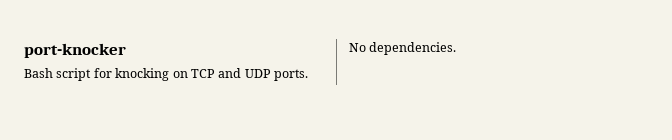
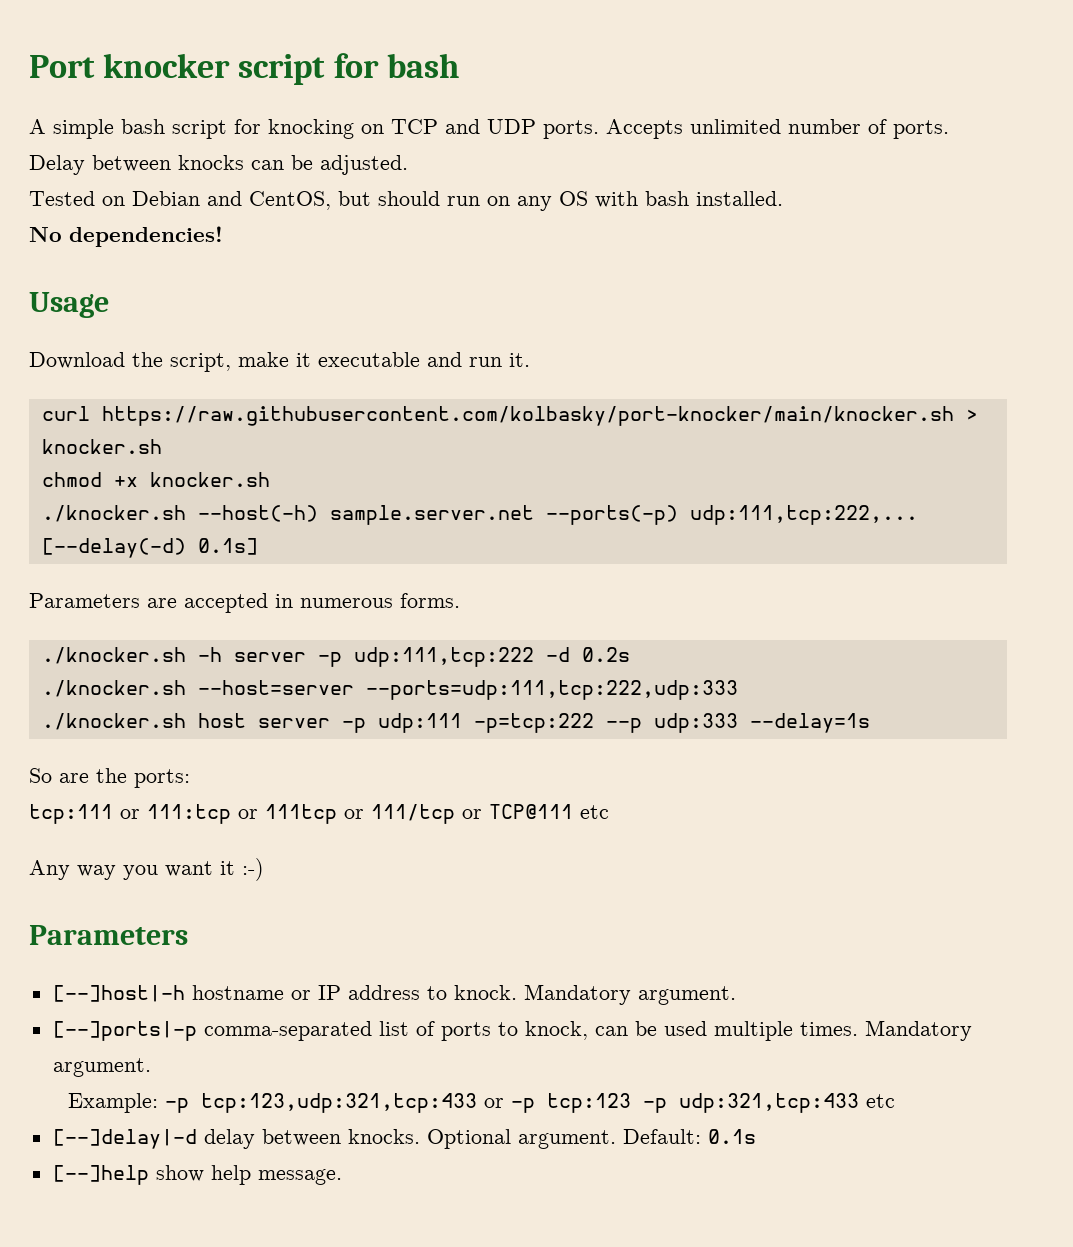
[24,43,126,58] [24,68,53,78] port-knocker // Bash -> [29,53,459,85] [29,119,165,139] Port knocker script for bash // A simple bash
[349,42,457,55] No dependencies. -> [606,119,949,139] [29,155,408,175] [29,191,783,211] [29,226,223,247] [29,292,109,318] [29,352,530,372] [41,406,978,426] [41,439,162,454] [41,472,270,487] [41,505,918,525] [41,538,258,558] [29,593,460,613] [41,647,630,667] [41,680,738,700] [41,713,870,733] [29,768,190,788] [29,804,609,824] [29,858,264,881] [29,925,188,945] [52,984,736,1005] [52,1020,972,1041] [52,1058,151,1077] [67,1093,895,1113] [52,1129,756,1149] [52,1165,342,1185] Accepts unlimited number of ports. Delay between knocks can be adjusted. // Tested on Debian and CentOS, but should run on any OS with bash installed. // No dependencies! // Usage // Download the script, make it executable and run it. // curl https://raw.githubusercontent.com/kolbasky/port-knocker/main/knocker.sh > knocker.sh // chmod +x knocker.sh // ./knocker.sh --host(-h) sample.server.net --ports(-p) udp:111,tcp:222,... [--delay(-d) 0.1s] // Parameters are accepted in numerous forms. // ./knocker.sh -h server -p udp:111,tcp:222 -d 0.2s // ./knocker.sh --host=server --ports=udp:111,tcp:222,udp:333 // ./knocker.sh host server -p udp:111 -p=tcp:222 --p udp:333 --delay=1s // So are the ports: // tcp:111 or 111:tcp or 111tcp or 111/tcp or TCP@111 etc // Any way you want it :-) // Parameters // [--]host|-h hostname or IP address to knock. Mandatory argument. // [--]ports|-p comma-separated list of ports to knock, can be used multiple times. Mandatory argument. // Example: -p tcp:123,udp:321,tcp:433 or -p tcp:123 -p udp:321,tcp:433 etc // [--]delay|-d delay between knocks. Optional argument. Default: 0.1s // [--]help show help message.

